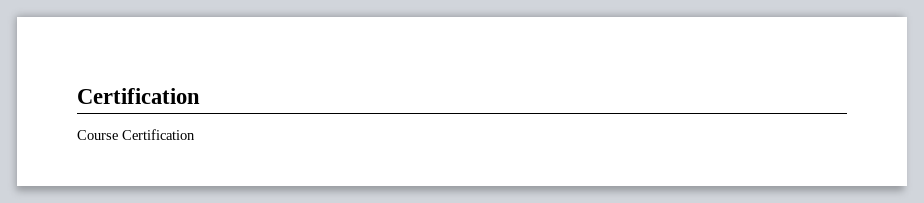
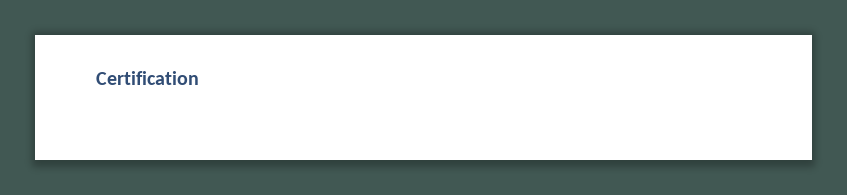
[77,88,200,104] [77,129,195,140] Certification // Course Certification -> [96,71,199,85] Certification

